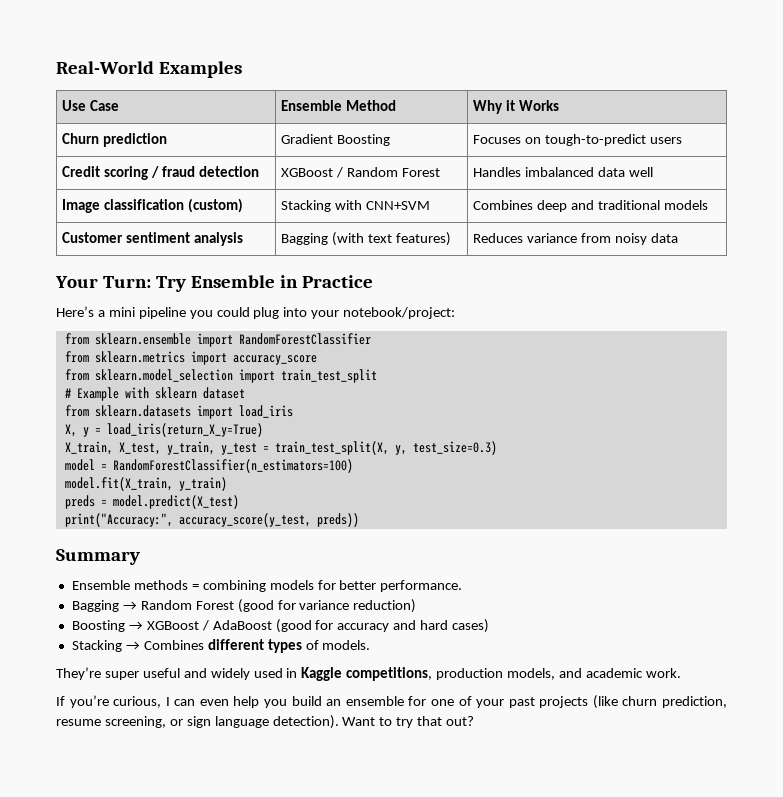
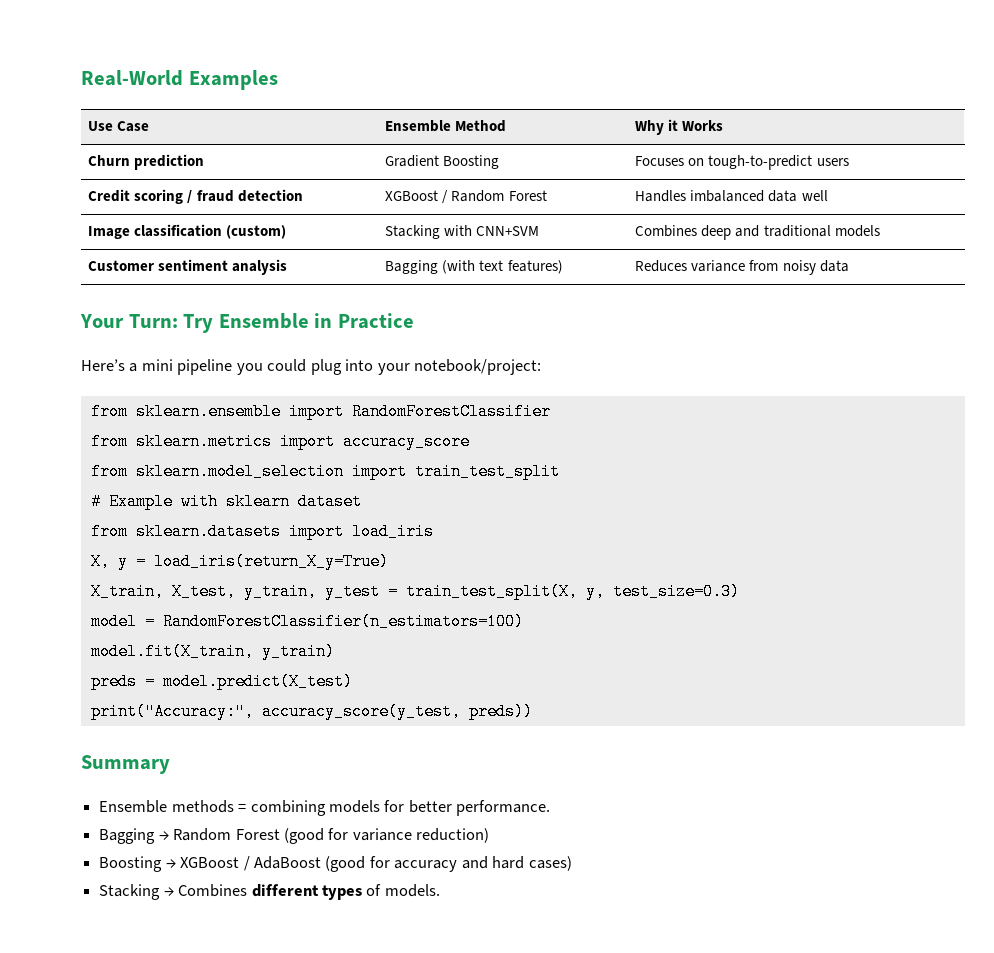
[56,667,681,681] [56,695,727,709] [56,715,475,729] // They’re super useful and widely used in Kaggle competitions, production models, and academic work. // If you’re curious, I can even help you build an ensemble for one of your past projects (like churn prediction, resume screening, or sign language detection). Want to try that out? -> (440, 890) none

